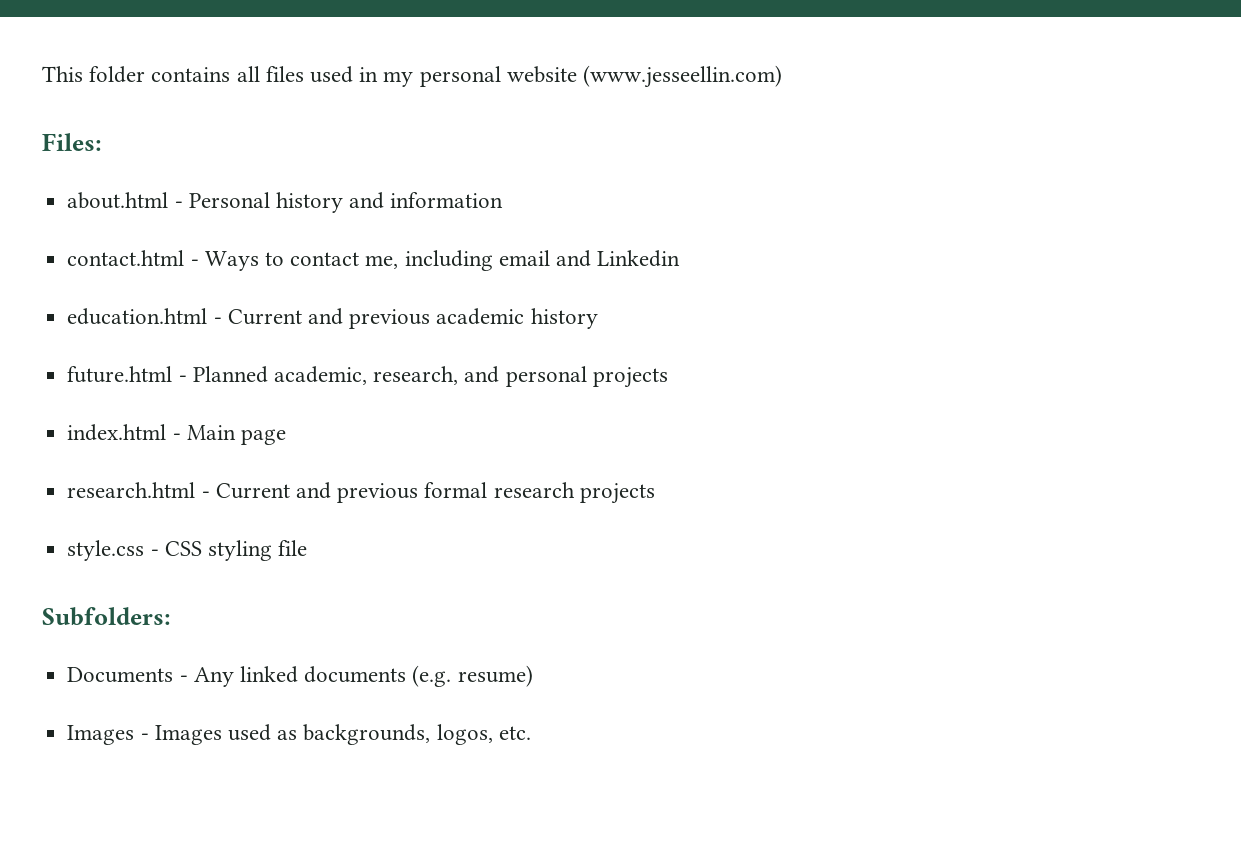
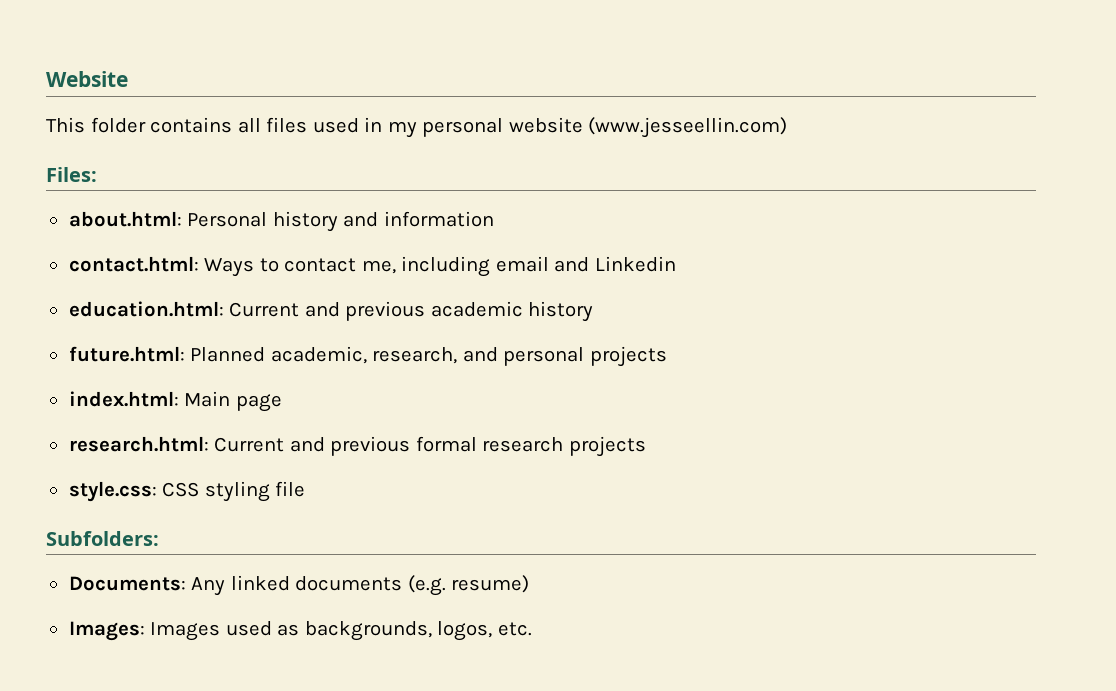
(42, 74) none -> [46,71,128,87] Website //
[67,192,183,209] about.html - -> [68,211,182,227] about.html:
[67,250,199,266] contact.html - -> [68,256,199,272] contact.html:
[67,308,222,325] education.html - -> [68,301,224,317] education.html:
[67,366,187,383] future.html - -> [68,346,185,362] future.html:
[67,424,181,441] index.html - -> [68,391,179,407] index.html:
[67,482,210,498] research.html - -> [68,436,209,452] research.html:
[67,540,159,561] style.css - -> [68,481,157,502] style.css:
[67,667,188,683] Documents - -> [68,576,186,591] Documents:
[67,725,149,745] Images - -> [68,621,145,641] Images:

